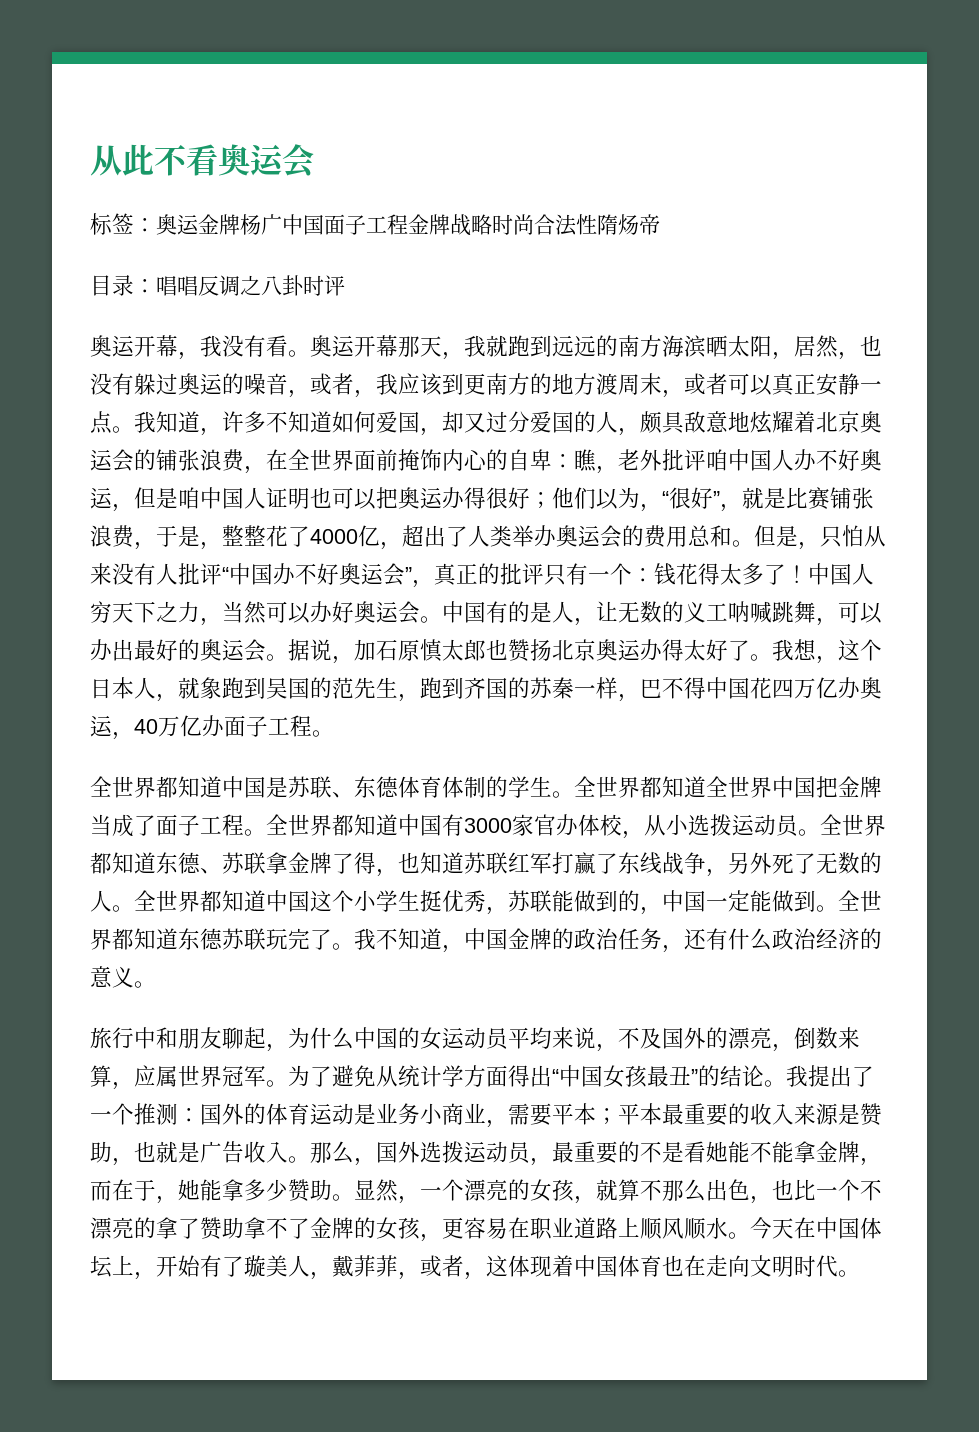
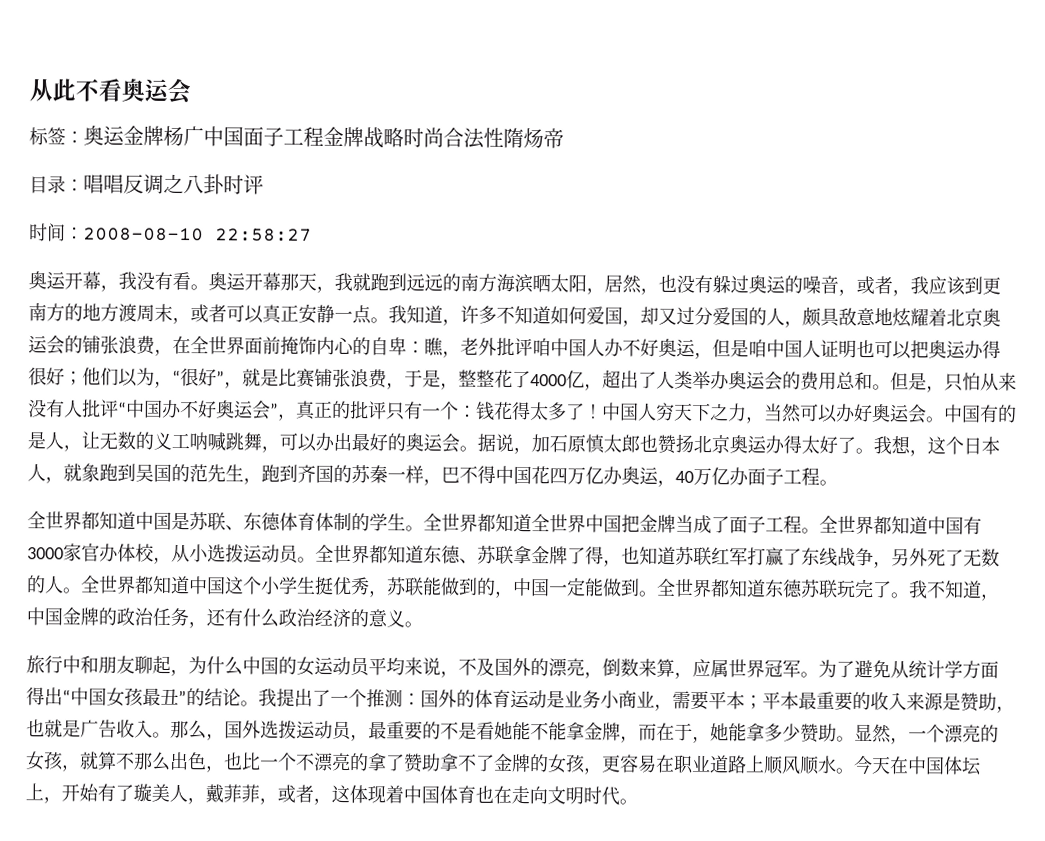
(345, 285) none -> [29,223,312,242] // 时间：2008-08-10 22:58:27

